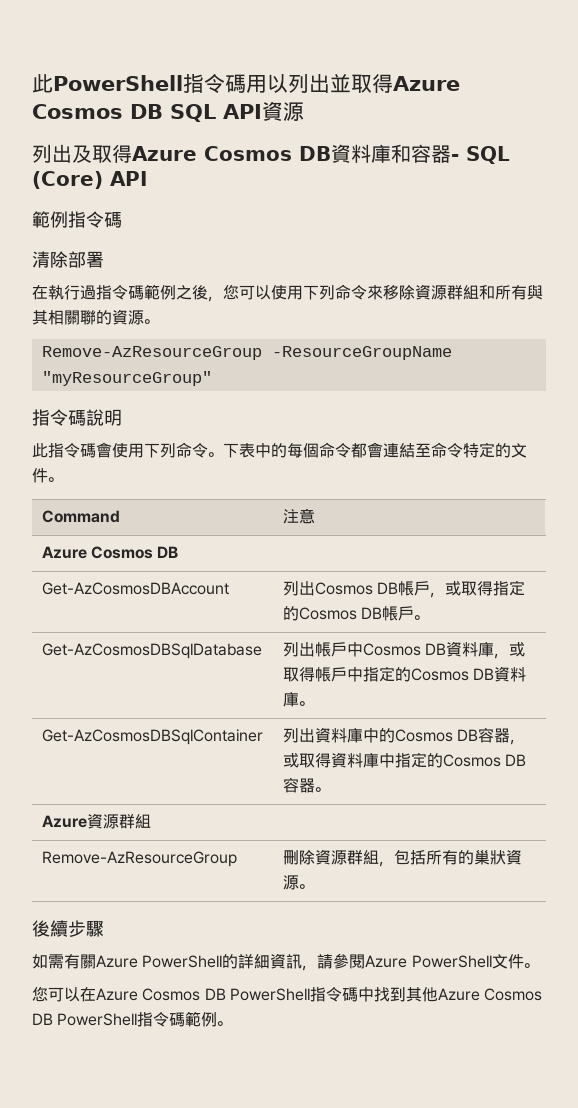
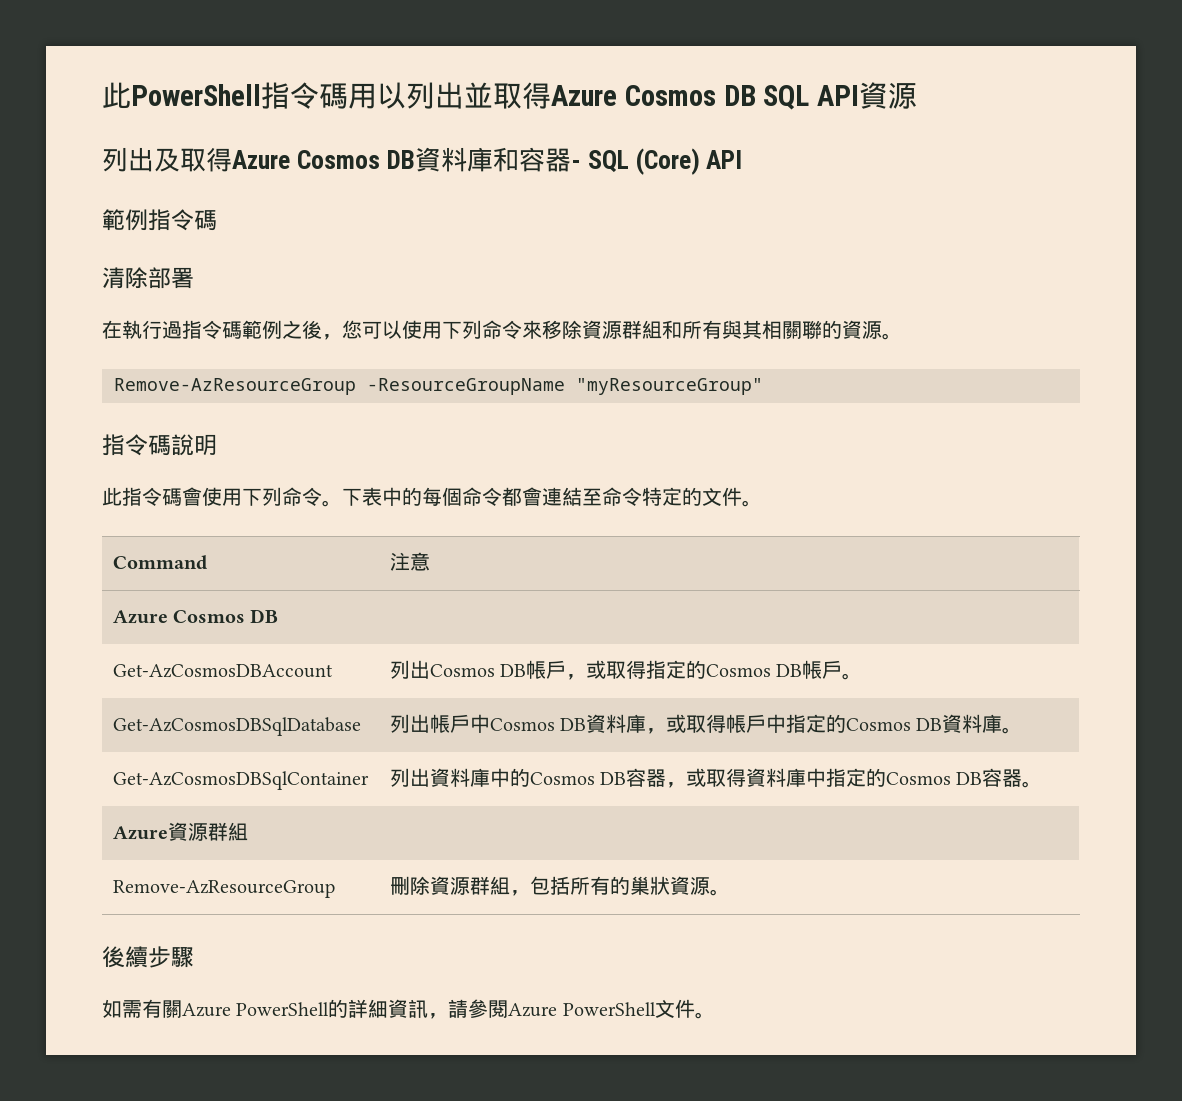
[32,986,543,1002] [32,1011,233,1027] // 您可以在Azure Cosmos DB PowerShell指令碼中找到其他Azure Cosmos DB PowerShell指令碼範例。 -> (715, 1015) none

